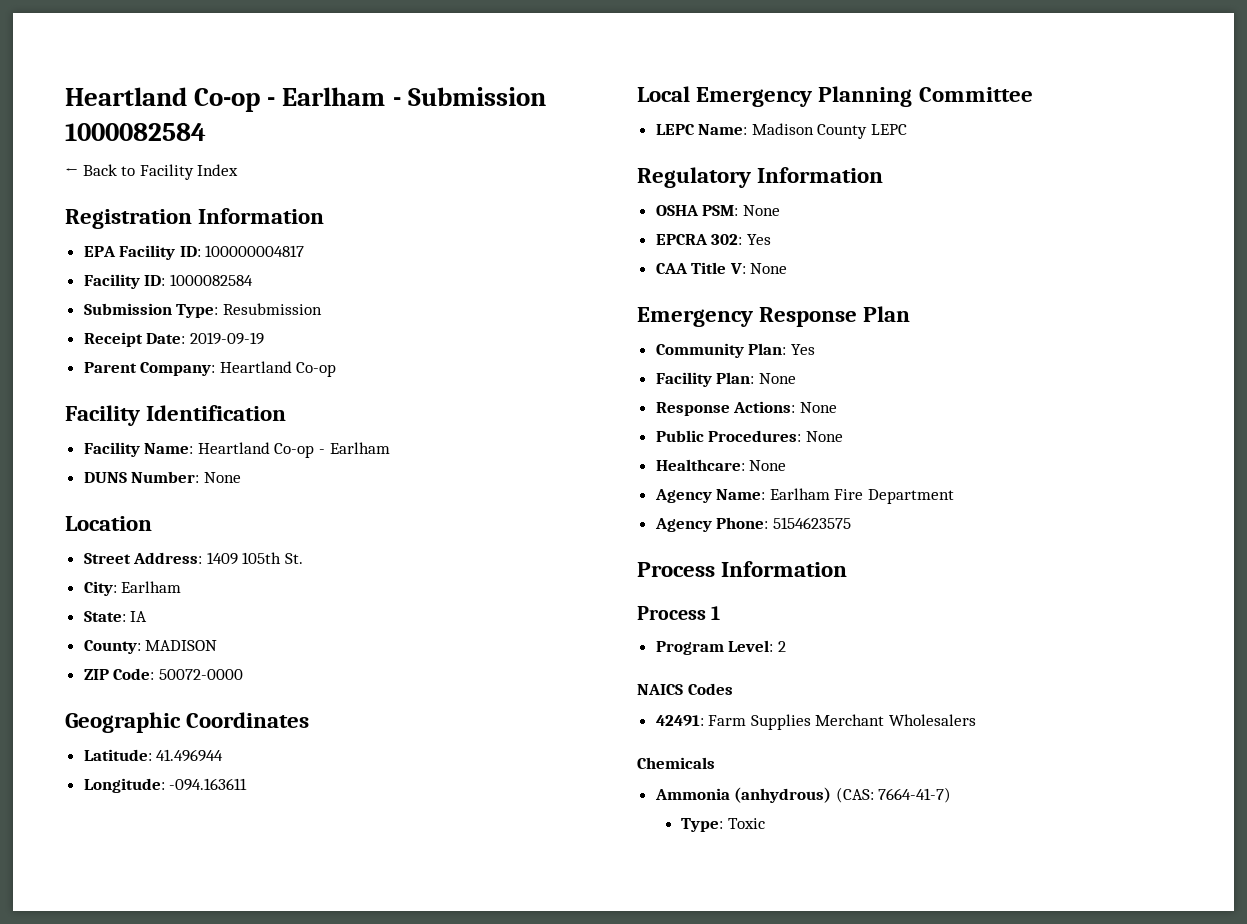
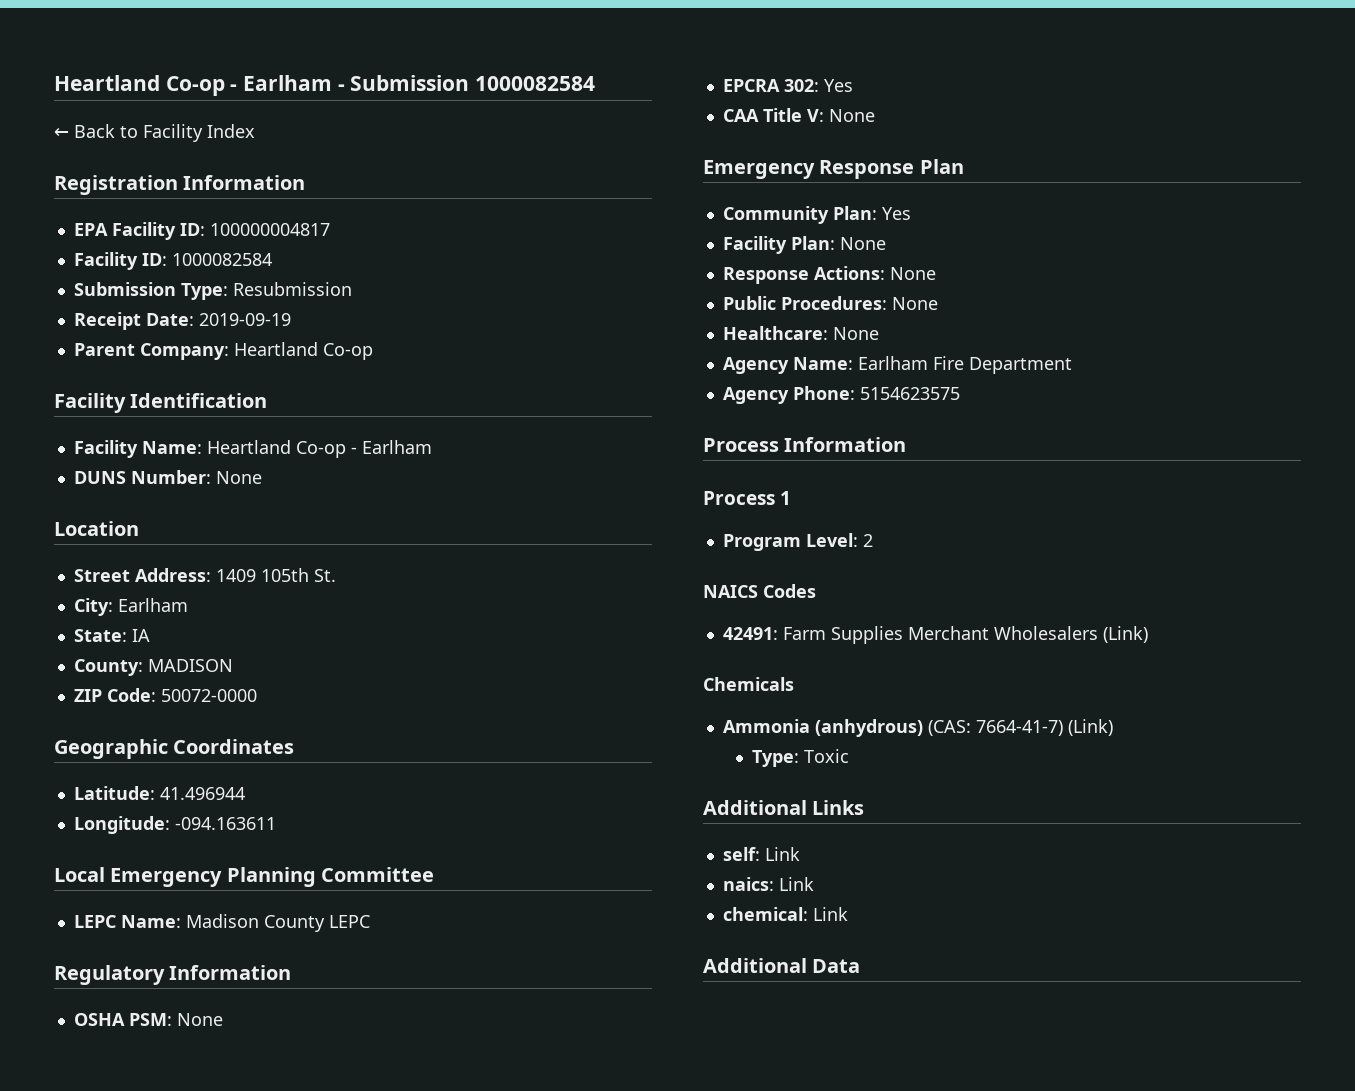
(977, 720) none -> [1102,626,1148,643] (Link)
(952, 795) none -> [1067,719,1113,736] (Link)
(765, 823) none -> [703,800,865,815] [722,847,800,861] [722,877,814,891] [722,907,848,921] [703,958,861,973] // Additional Links // self: Link // naics: Link // chemical: Link // Additional Data

